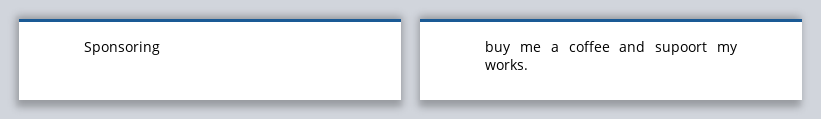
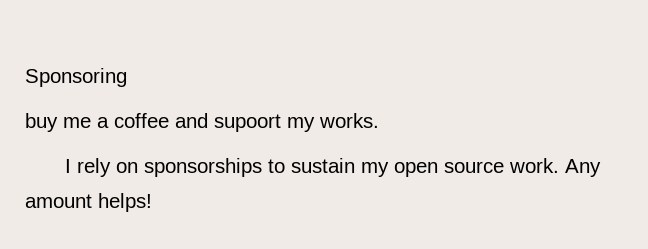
(528, 64) none -> [65,158,602,177] [25,193,152,212] // I rely on sponsorships to sustain my open source work. Any amount helps!

